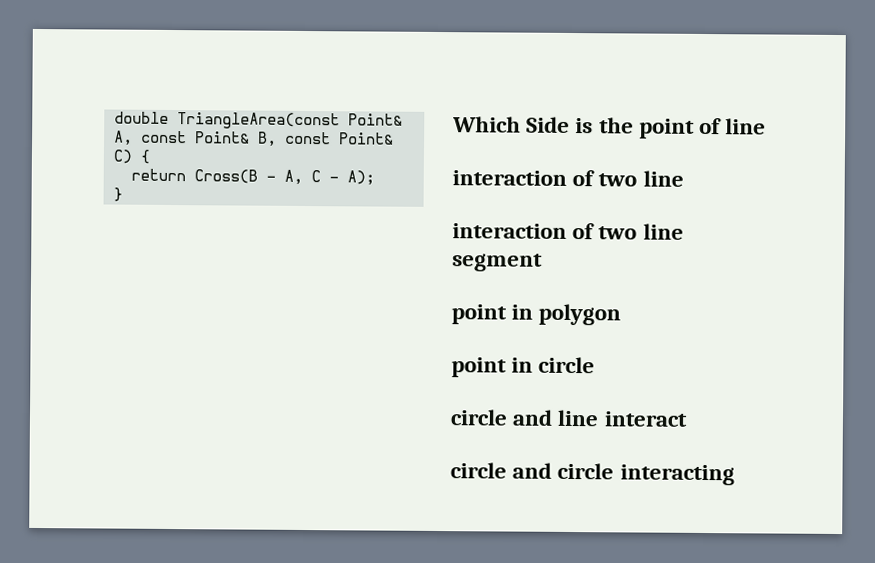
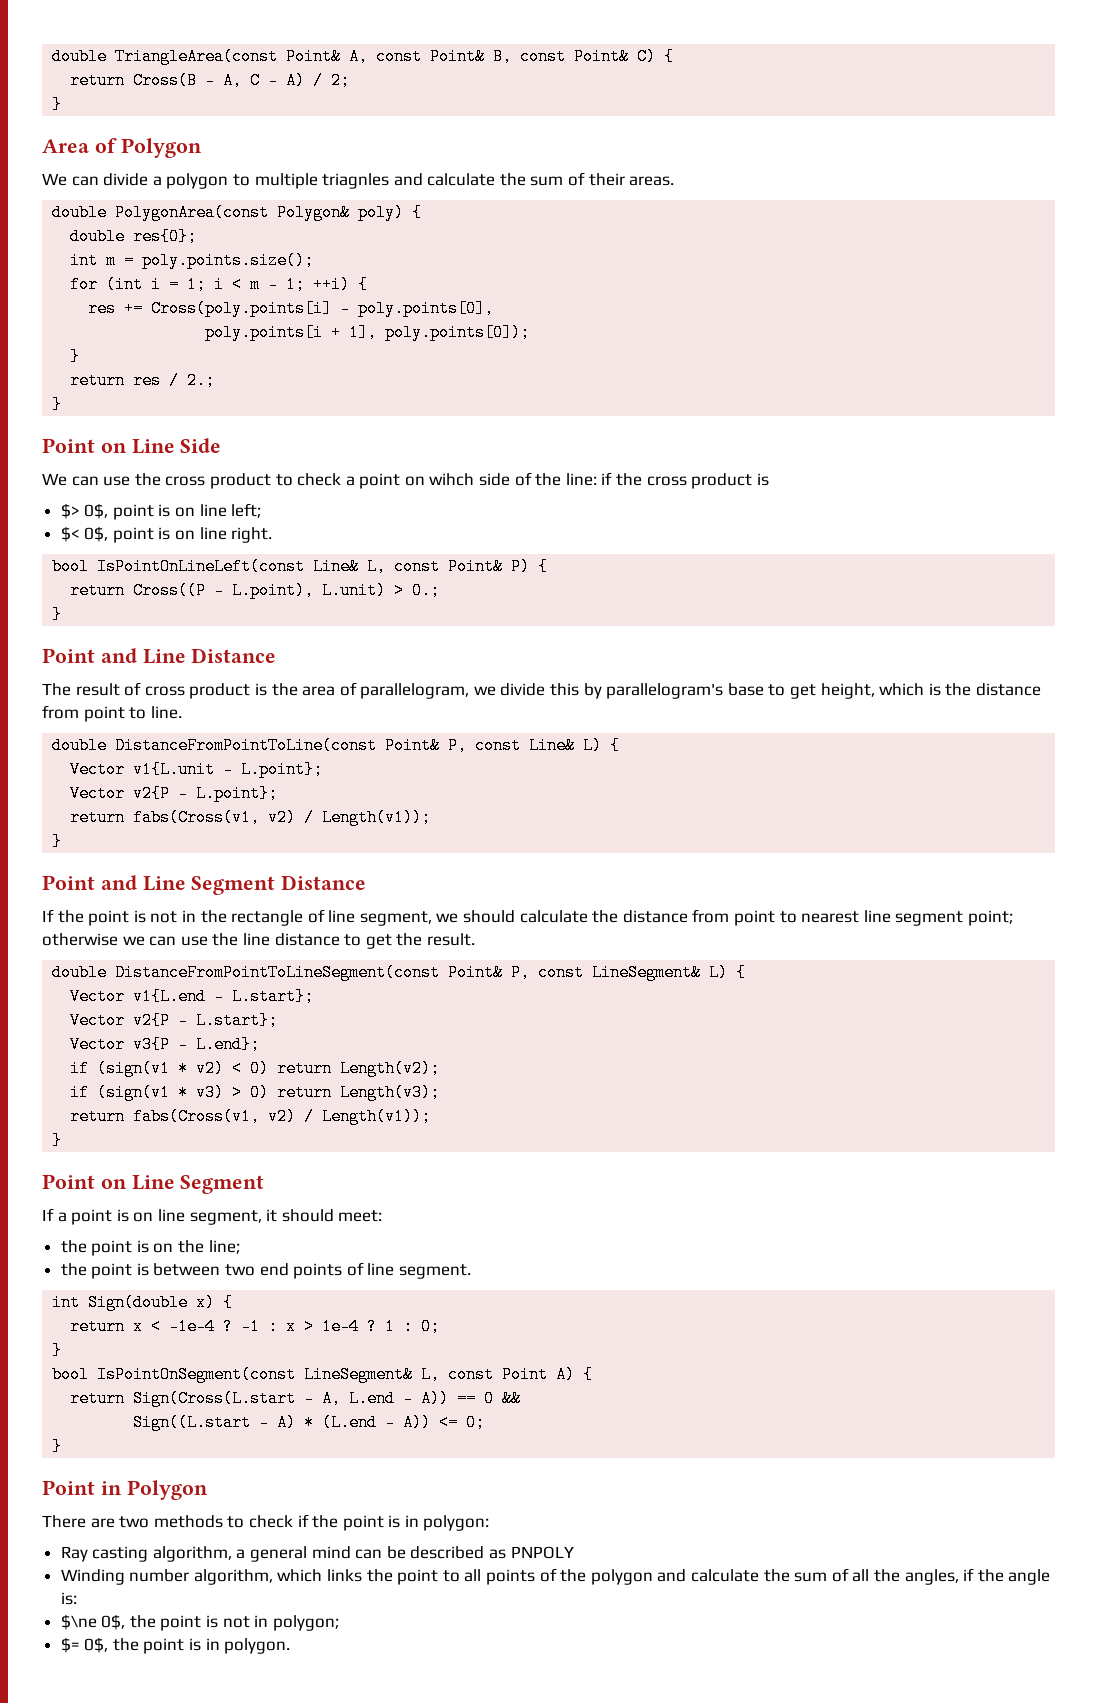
[347,170,376,186] [113,187,124,202] [452,116,767,139] [452,170,684,187] [452,223,684,240] [452,253,543,272] [451,303,622,326] [451,356,596,378] [450,409,688,427] [450,462,735,486] A); // } // Which Side is the point of line // interaction of two line // interaction of two line segment // point in polygon // point in circle // circle and line interact // circle and circle interacting -> [286,72,351,89] [52,96,63,113] [42,138,202,158] [42,172,675,189] [52,204,423,221] [70,228,198,245] [70,252,315,269] [70,276,369,293] [88,300,495,317] [205,324,531,341] [70,348,81,365] [70,372,216,389] [52,396,63,413] [42,438,222,454] [42,472,769,489] [60,503,262,520] [60,526,273,543] [52,558,549,575] [70,582,441,599] [52,606,63,623] [42,648,277,664] [42,682,1041,699] [42,705,182,722] [52,737,621,754] [70,761,324,778] [70,785,279,802] [70,809,432,826] [52,833,63,850] [42,875,367,895] [42,909,1013,926] [42,933,475,949] [52,964,747,981] [70,988,315,1005] [70,1012,279,1029] [70,1036,261,1053] [70,1060,441,1077] [70,1084,441,1101] [70,1108,432,1125] [52,1132,63,1149] [42,1174,265,1194] [42,1208,383,1225] [60,1240,240,1256] [60,1262,472,1279] [52,1294,234,1311] [70,1318,441,1335] [52,1342,63,1359] [52,1366,594,1383] [70,1390,522,1407] [133,1414,486,1431] [52,1438,63,1455] [42,1480,208,1500] [42,1514,490,1531] [60,1546,574,1562] [60,1568,1051,1585] [60,1592,77,1605] [60,1614,339,1631] [60,1637,291,1654] A) / 2; // } // Area of Polygon // We can divide a polygon to multiple triagnles and calculate the sum of their areas. // double PolygonArea(const Polygon& poly) { // double res{0}; // int m = poly.points.size(); // for (int i = 1; i < m - 1; ++i) { // res += Cross(poly.points[i] - poly.points[0], // poly.points[i + 1], poly.points[0]); // } // return res / 2.; // } // Point on Line Side // We can use the cross product to check a point on wihch side of the line: if the cross product is // $> 0$, point is on line left; // $< 0$, point is on line right. // bool IsPointOnLineLeft(const Line& L, const Point& P) { // return Cross((P - L.point), L.unit) > 0.; // } // Point and Line Distance // The result of cross product is the area of parallelogram, we divide this by parallelogram's base to get height, which is the distance from point to line. // double DistanceFromPointToLine(const Point& P, const Line& L) { // Vector v1{L.unit - L.point}; // Vector v2{P - L.point}; // return fabs(Cross(v1, v2) / Length(v1)); // } // Point and Line Segment Distance // If the point is not in the rectangle of line segment, we should calculate the distance from point to nearest line segment point; otherwise we can use the line distance to get the result. // double DistanceFromPointToLineSegment(const Point& P, const LineSegment& L) { // Vector v1{L.end - L.start}; // Vector v2{P - L.start}; // Vector v3{P - L.end}; // if (sign(v1 * v2) < 0) return Length(v2); // if (sign(v1 * v3) > 0) return Length(v3); // return fabs(Cross(v1, v2) / Length(v1)); // } // Point on Line Segment // If a point is on line segment, it should meet: // the point is on the line; // the point is between two end points of line segment. // int Sign(double x) { // return x < -1e-4 ? -1 : x > 1e-4 ? 1 : 0; // } // bool IsPointOnSegment(const LineSegment& L, const Point A) { // return Sign(Cross(L.start - A, L.end - A)) == 0 && // Sign((L.start - A) * (L.end - A)) <= 0; // } // Point in Polygon // There are two methods to check if the point is in polygon: // Ray casting algorithm, a general mind can be described as PNPOLY // Winding number algorithm, which links the point to all points of the polygon and calculate the sum of all the angles, if the angle is: // $\ne 0$, the point is not in polygon; // $= 0$, the point is in polygon.

